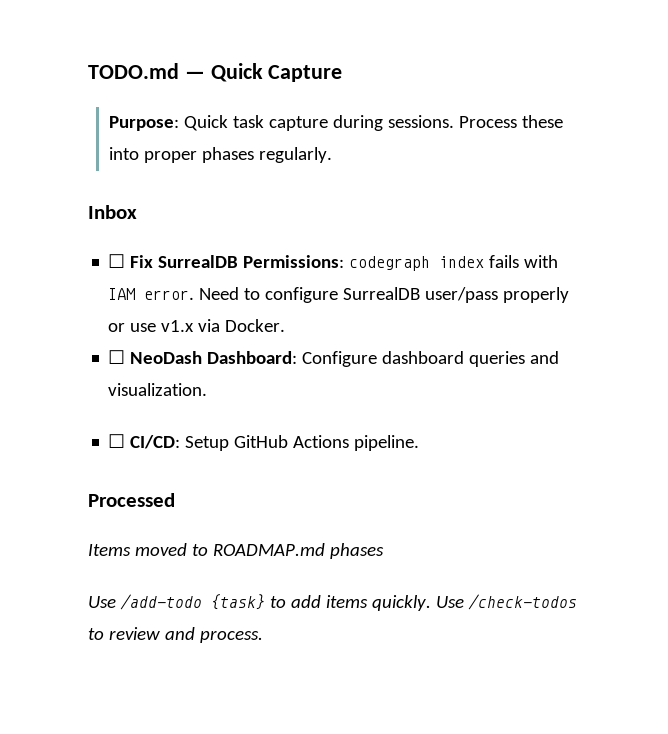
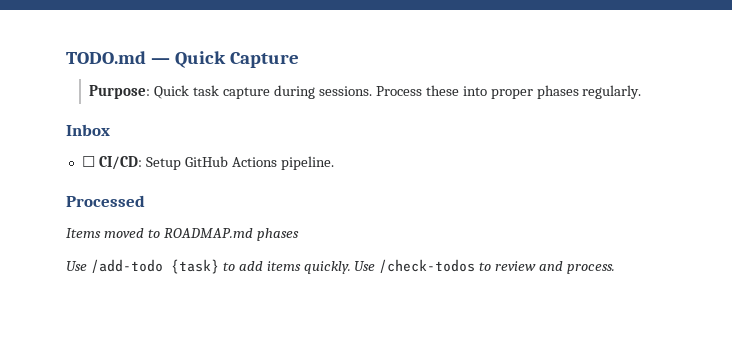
[108,254,559,271] [108,287,570,303] [108,319,286,332] [108,350,560,367] [108,383,208,396] // ☐ Fix SurrealDB Permissions: codegraph index fails with IAM error. Need to configure SurrealDB user/pass properly or use v1.x via Docker. // ☐ NeoDash Dashboard: Configure dashboard queries and visualization. -> (110, 130) none

